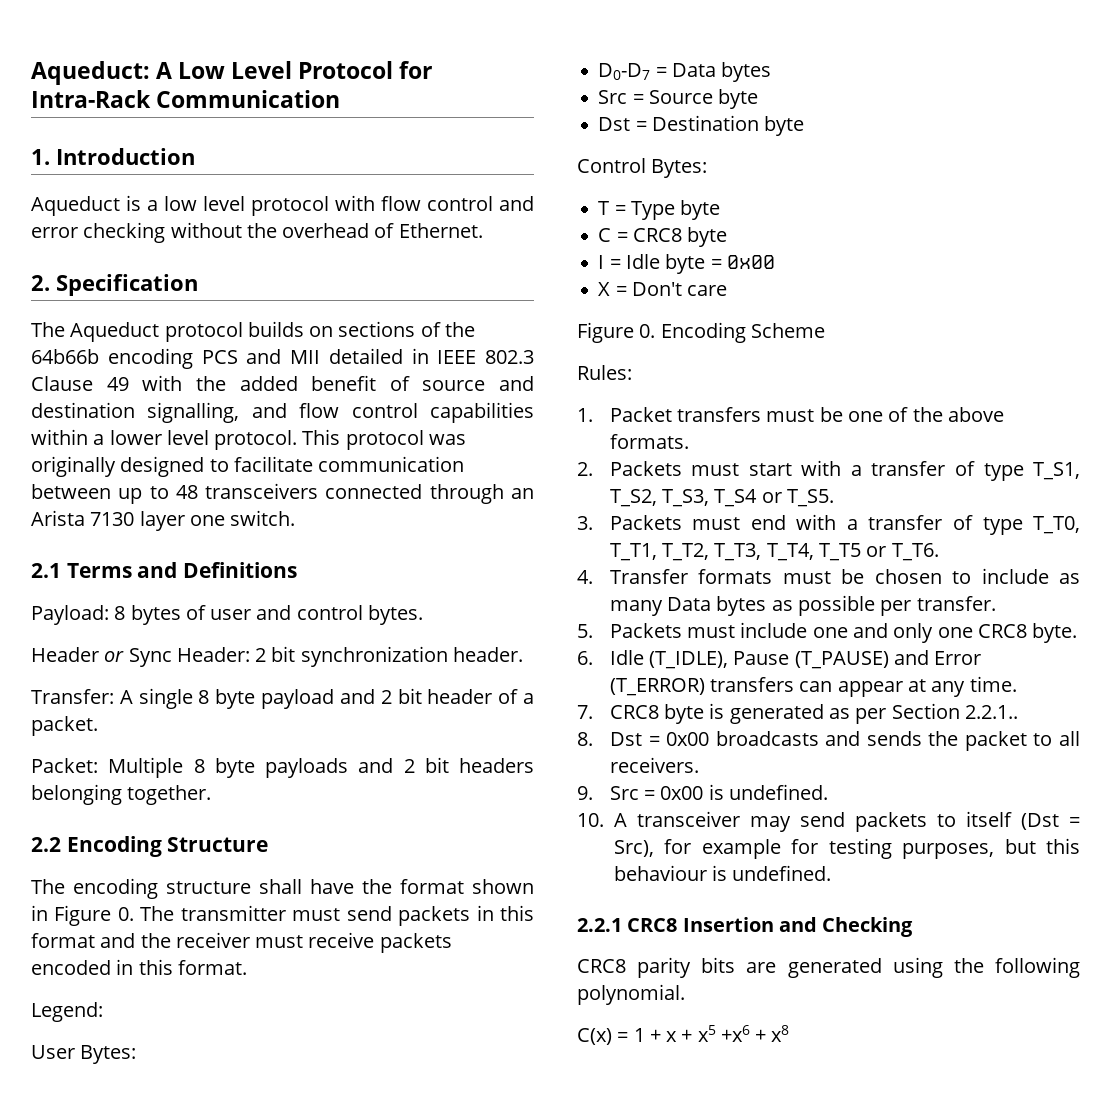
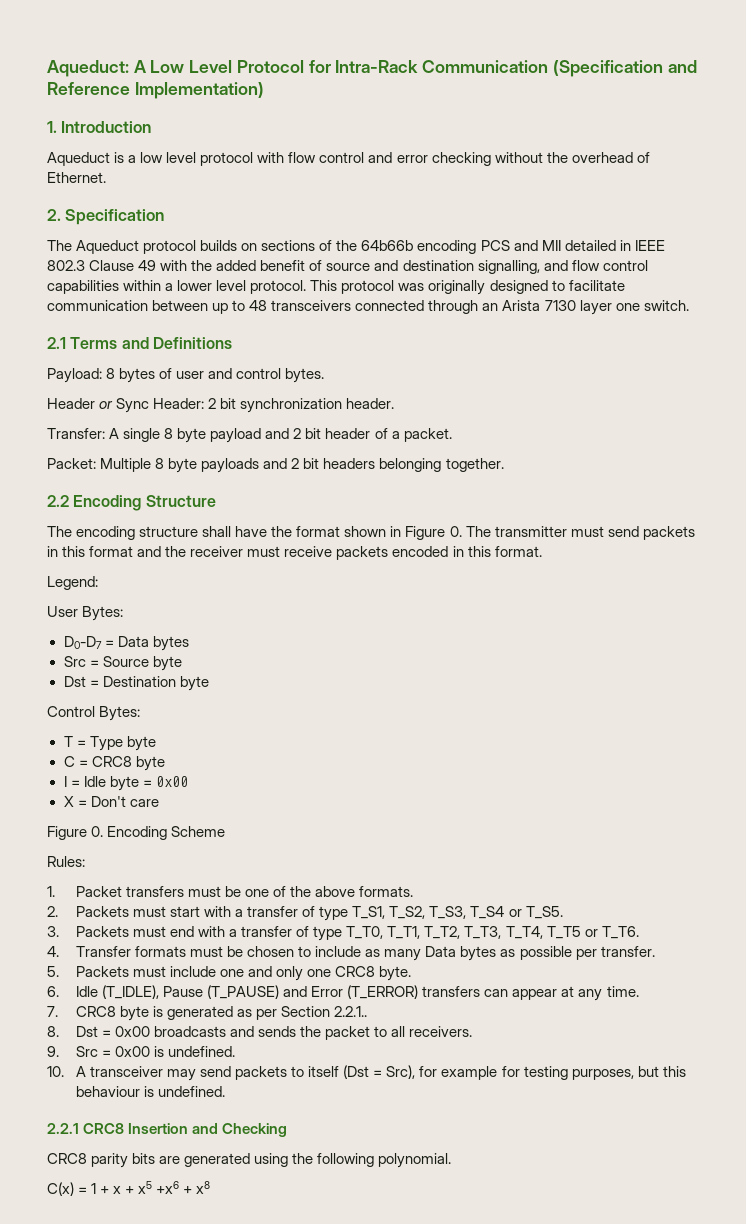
(341, 99) none -> [552,60,697,77] [47,82,264,99] (Specification and Reference Implementation)

